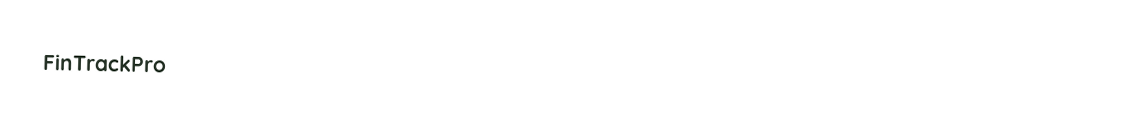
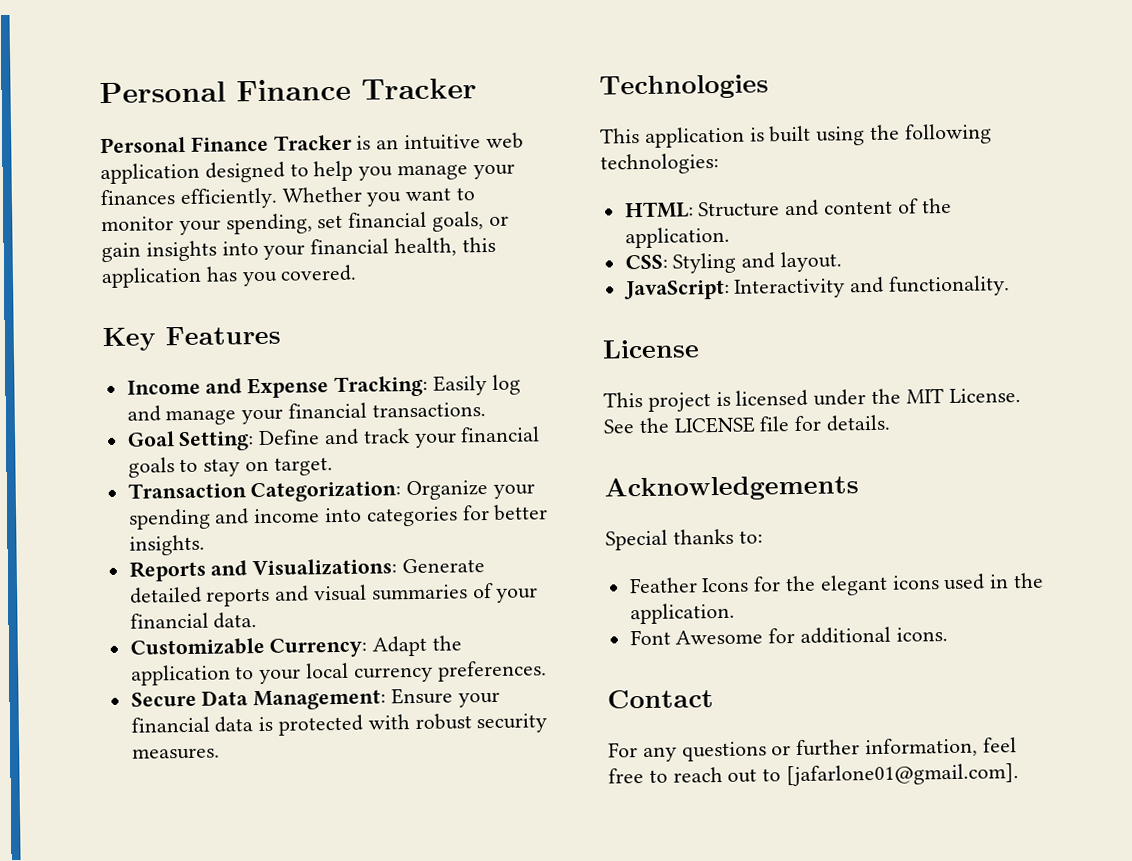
[42,53,167,73] FinTrackPro -> [99,78,477,104] [100,132,524,154] [100,160,515,185] [100,186,476,210] [101,211,509,236] [101,236,496,263] [101,264,358,289] [102,325,281,352] [126,374,521,399] [126,402,486,426] [126,426,541,452] [127,457,333,478] [127,480,536,503] [127,504,549,530] [128,534,205,556] [128,558,486,582] [129,582,539,607] [129,612,258,629] [129,635,463,658] [130,660,547,686] [130,687,500,711] [130,713,548,736] [131,747,220,760] [599,74,769,100] [600,123,992,148] [600,152,719,175] [624,197,952,219] [624,226,730,249] [624,251,843,274] [623,275,1011,301] [602,339,700,359] [603,388,1021,412] [603,414,892,434] [604,475,859,502] [605,528,763,551] [628,572,1045,596] [629,602,735,625] [629,626,948,646] [607,689,714,709] [608,737,1017,763] [608,763,1020,787] Personal Finance Tracker // Personal Finance Tracker is an intuitive web application designed to help you manage your finances efficiently. Whether you want to monitor your spending, set financial goals, or gain insights into your financial health, this application has you covered. // Key Features // Income and Expense Tracking: Easily log and manage your financial transactions. // Goal Setting: Define and track your financial goals to stay on target. // Transaction Categorization: Organize your spending and income into categories for better insights. // Reports and Visualizations: Generate detailed reports and visual summaries of your financial data. // Customizable Currency: Adapt the application to your local currency preferences. // Secure Data Management: Ensure your financial data is protected with robust security measures. // Technologies // This application is built using the following technologies: // HTML: Structure and content of the application. // CSS: Styling and layout. // JavaScript: Interactivity and functionality. // License // This project is licensed under the MIT License. See the LICENSE file for details. // Acknowledgements // Special thanks to: // Feather Icons for the elegant icons used in the application. // Font Awesome for additional icons. // Contact // For any questions or further information, feel free to reach out to [jafarlone01@gmail.com].

